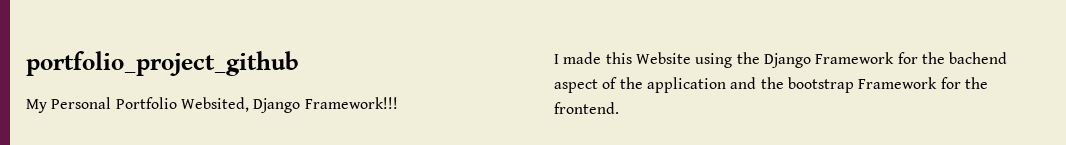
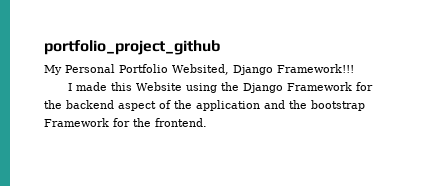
[949,52,1008,64] bachend -> [66,100,114,109] backend

